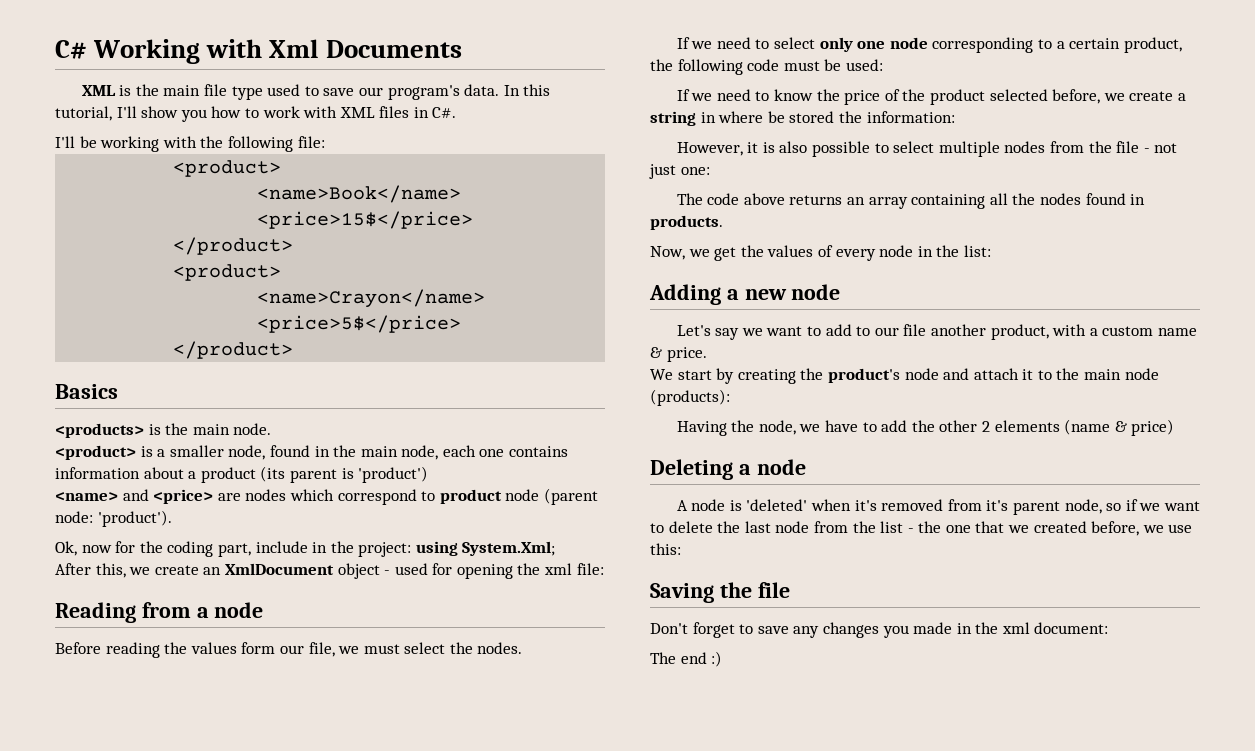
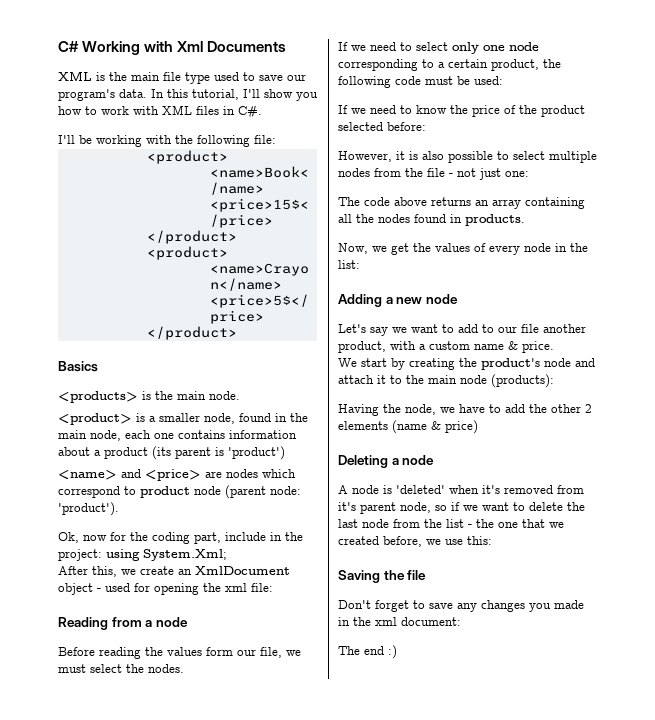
[1052,89,1186,104] [650,111,955,126] before, we create a string in where be stored the information: -> [387,122,426,131] before:

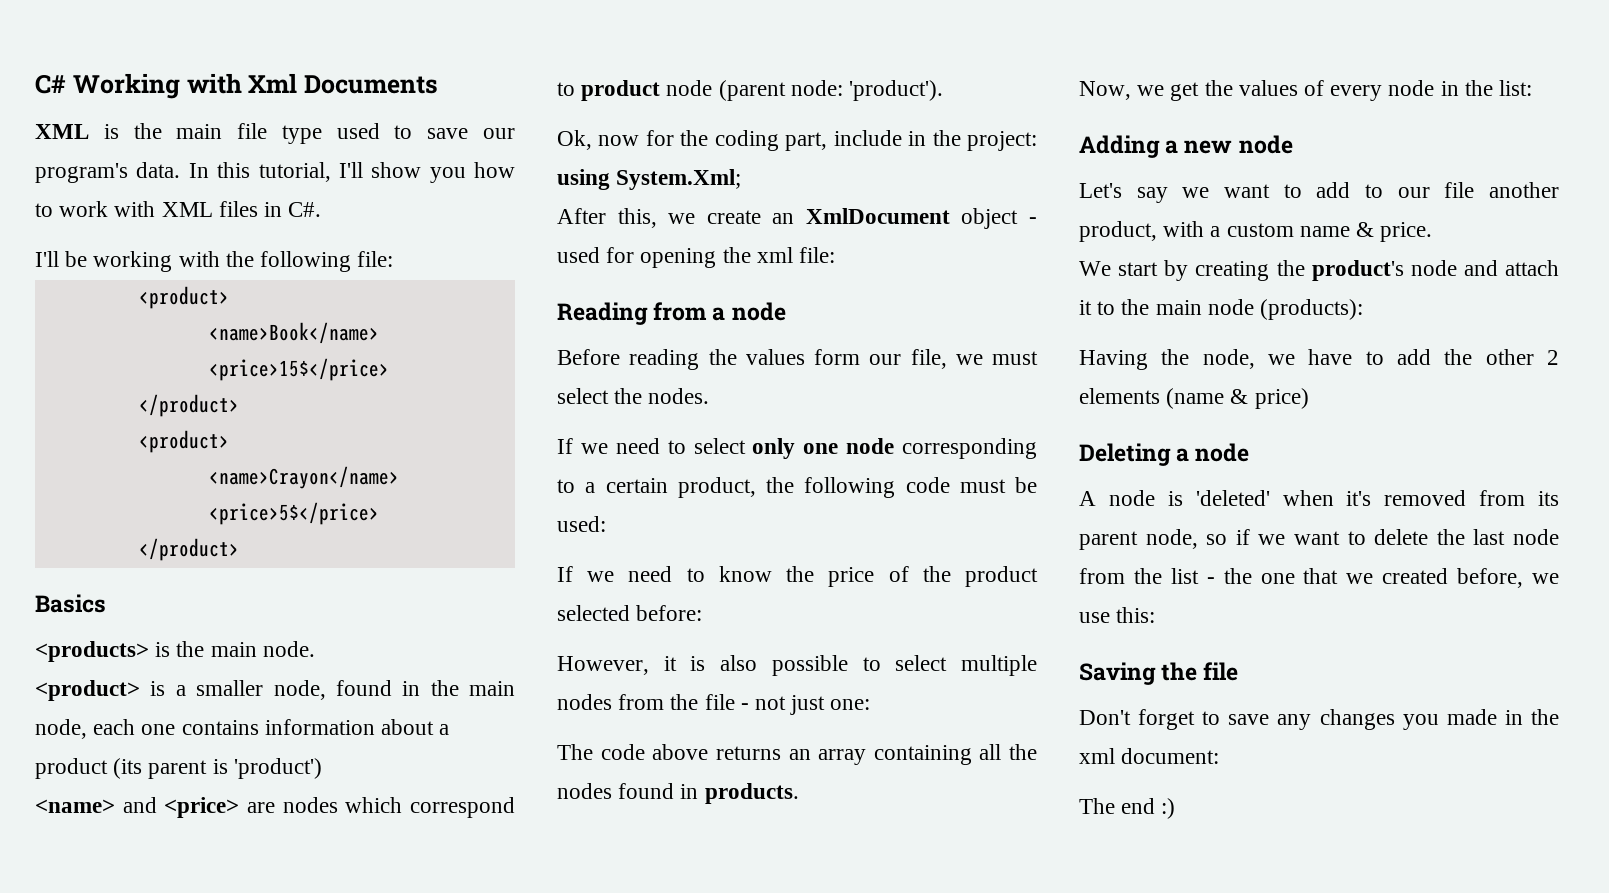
[338,502,356,511] it's -> [1538,491,1559,506] its

